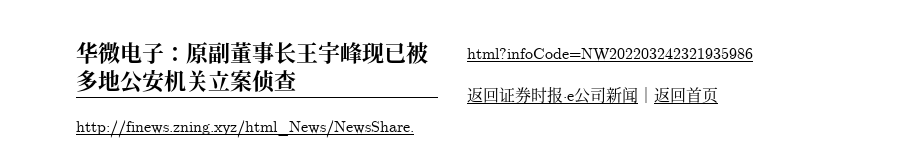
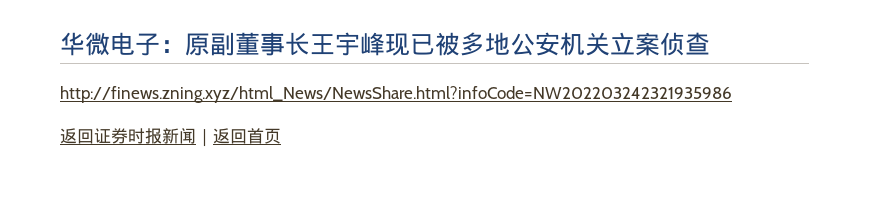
[563,87,606,104] ·e公司 -> (162, 136) none

